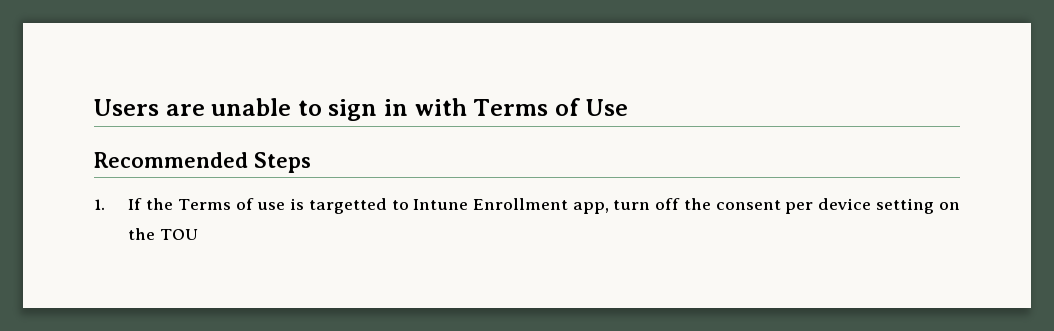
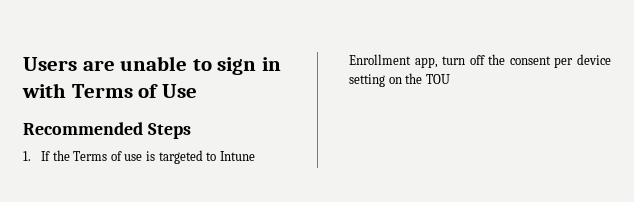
[308,198,387,214] targetted -> [158,150,203,164] targeted

